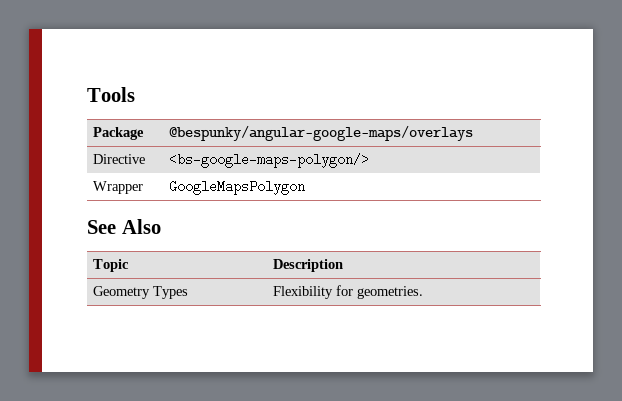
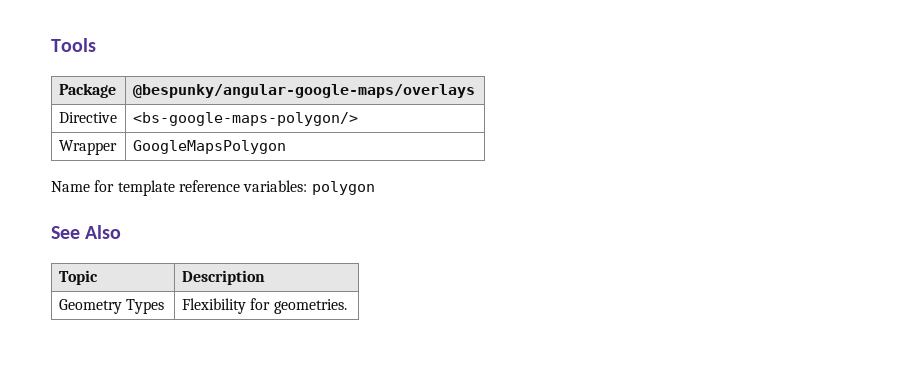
(305, 187) none -> [51,180,375,196] // Name for template reference variables: polygon

